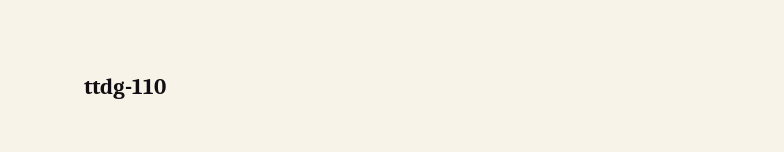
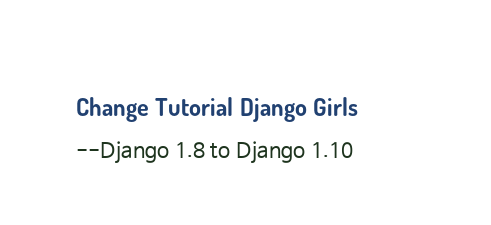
[84,78,166,99] ttdg-110 -> [76,97,359,122] [76,141,353,164] Change Tutorial Django Girls // --Django 1.8 to Django 1.10

